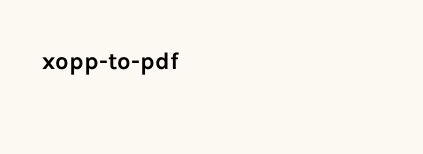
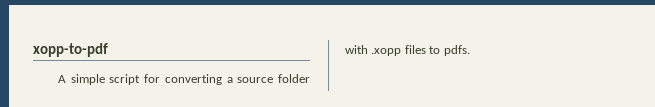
(179, 63) none -> [57,74,310,85] [345,45,470,56] // A simple script for converting a source folder with .xopp files to pdfs.

